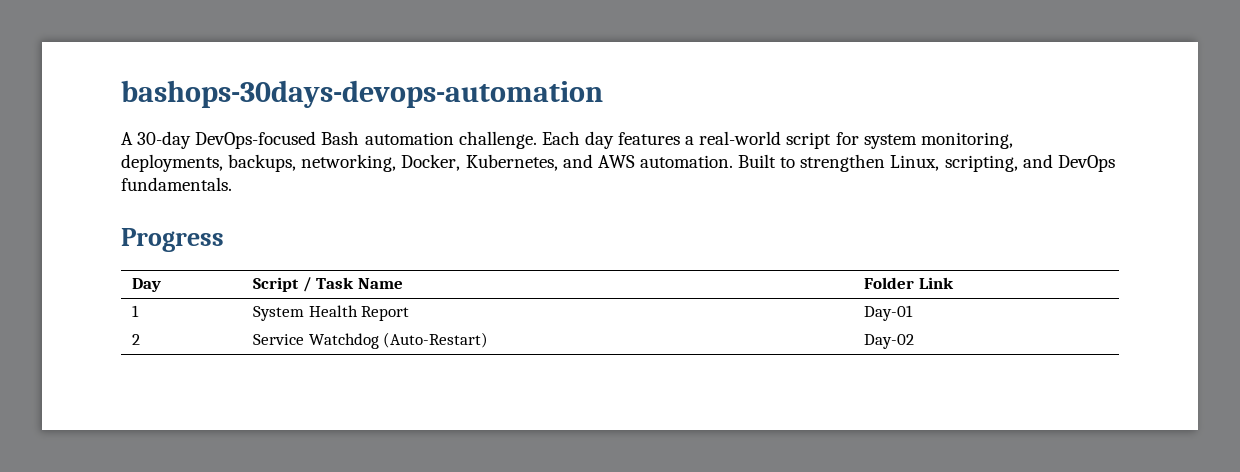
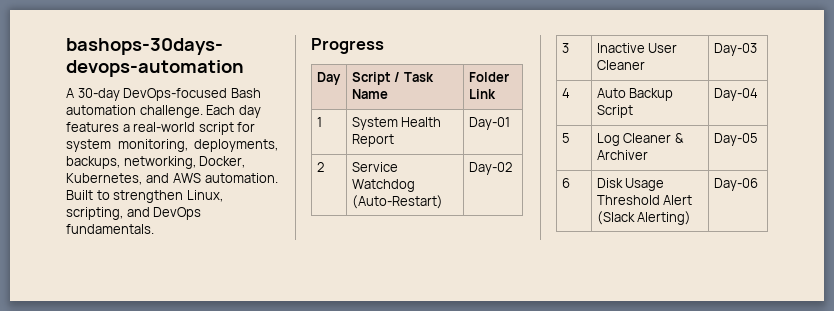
(914, 341) none -> [561,43,569,53] [596,43,678,53] [596,60,645,70] [713,43,757,56] [561,88,570,98] [596,88,674,101] [596,105,633,118] [713,88,758,101] [561,133,570,143] [596,133,684,146] [596,150,648,160] [713,133,758,146] [561,178,570,188] [596,178,665,191] [596,195,693,205] [596,211,692,225] [713,178,758,191] // 3 | Inactive User Cleaner | Day-03 // 4 | Auto Backup Script | Day-04 // 5 | Log Cleaner & Archiver | Day-05 // 6 | Disk Usage Threshold Alert (Slack Alerting) | Day-06

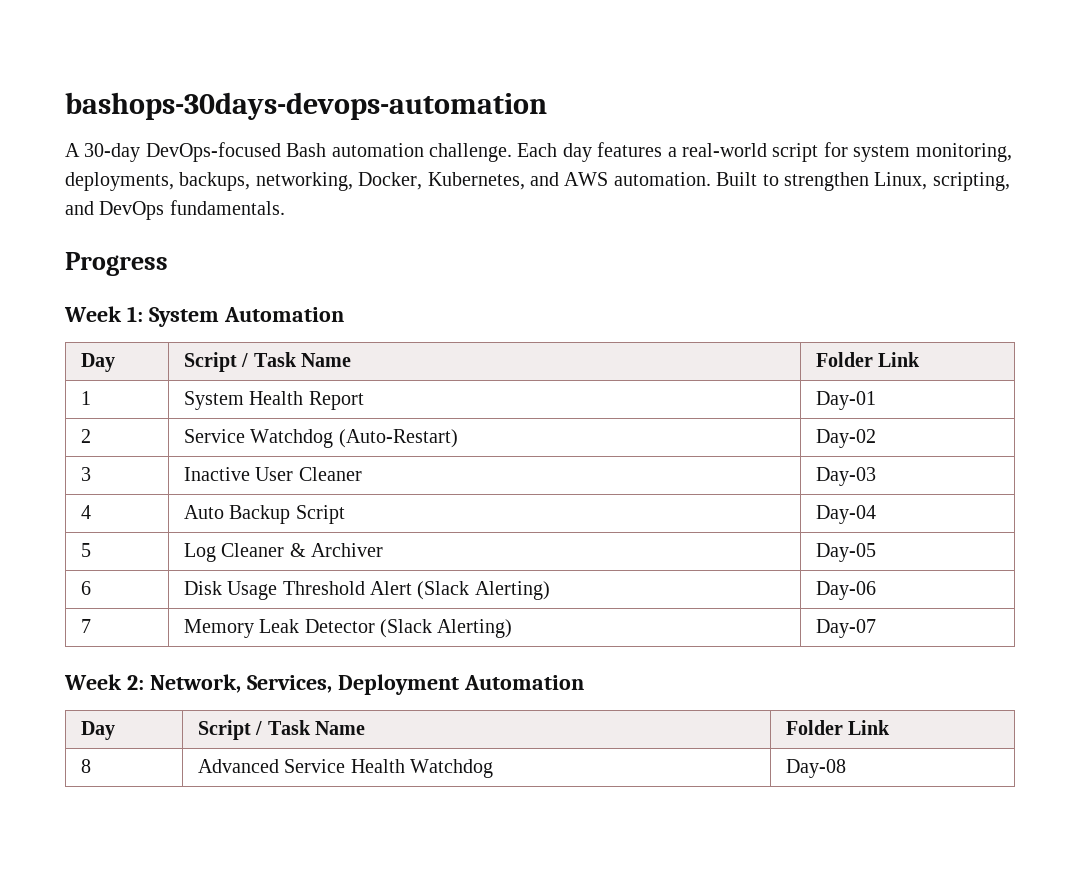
(384, 46) none -> [64,306,344,327] // Week 1: System Automation
(758, 184) none -> [80,619,91,633] [183,619,513,638] [815,619,876,638] [64,674,584,695] [80,721,115,740] [197,720,366,740] [785,720,891,735] [80,759,91,773] [197,759,494,778] [785,759,846,778] // 7 | Memory Leak Detector (Slack Alerting) | Day-07 // Week 2: Network, Services, Deployment Automation // Day | Script / Task Name | Folder Link // 8 | Advanced Service Health Watchdog | Day-08

